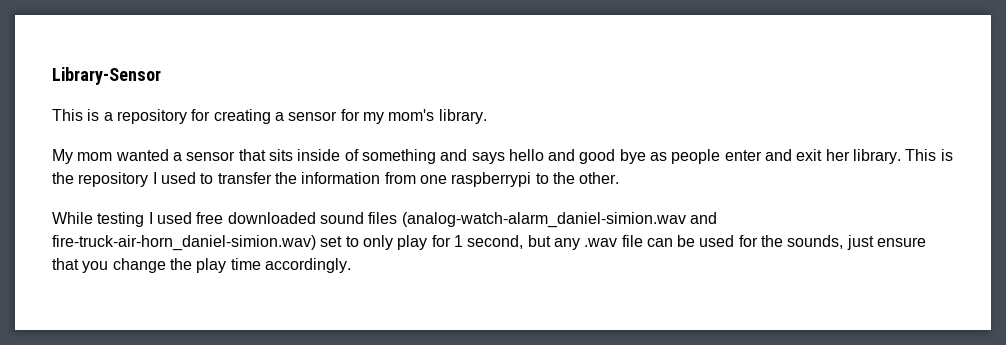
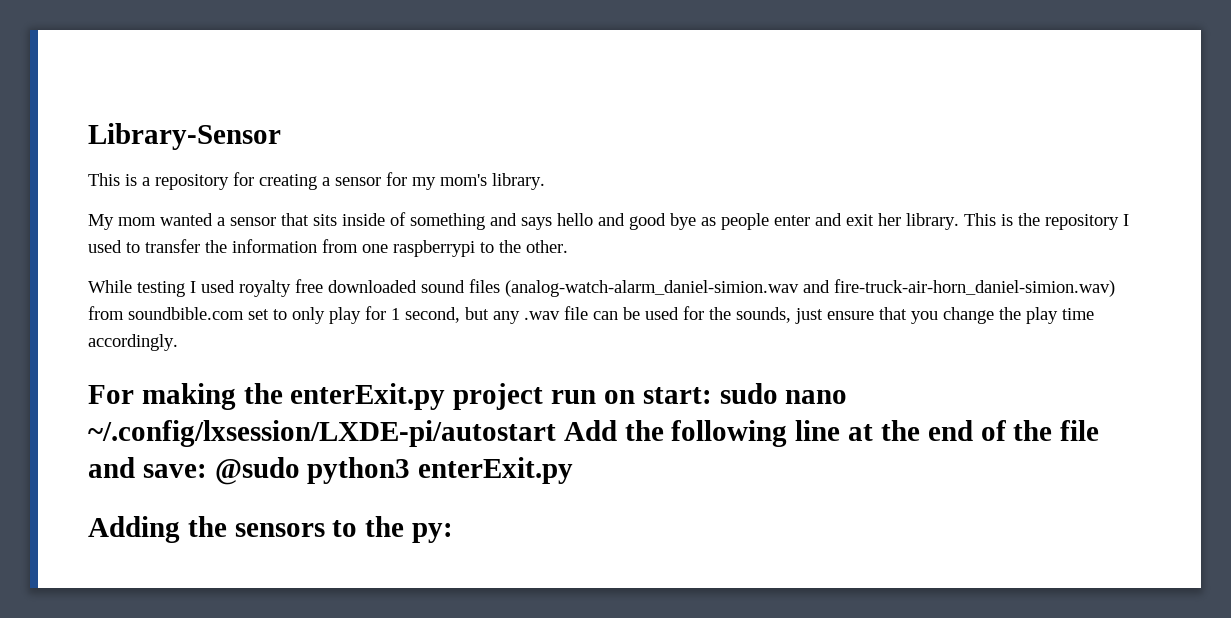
(192, 218) none -> [239,280,291,297] royalty
(316, 243) none -> [88,306,244,320] from soundbible.com
(351, 265) none -> [88,383,848,410] [88,420,1100,447] [88,457,574,485] [88,516,454,543] // For making the enterExit.py project run on start: sudo nano ~/.config/lxsession/LXDE-pi/autostart Add the following line at the end of the file and save: @sudo python3 enterExit.py // Adding the sensors to the py:

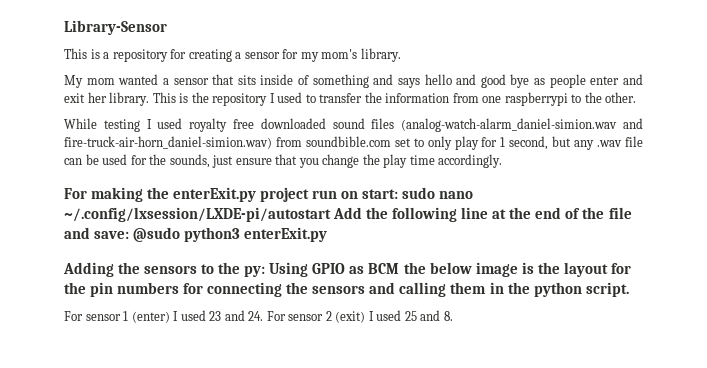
(454, 533) none -> [269,262,631,277] [64,282,629,297] [64,310,453,323] Using GPIO as BCM the below image is the layout for the pin numbers for connecting the sensors and calling them in the python script. // For sensor 1 (enter) I used 23 and 24. For sensor 2 (exit) I used 25 and 8.

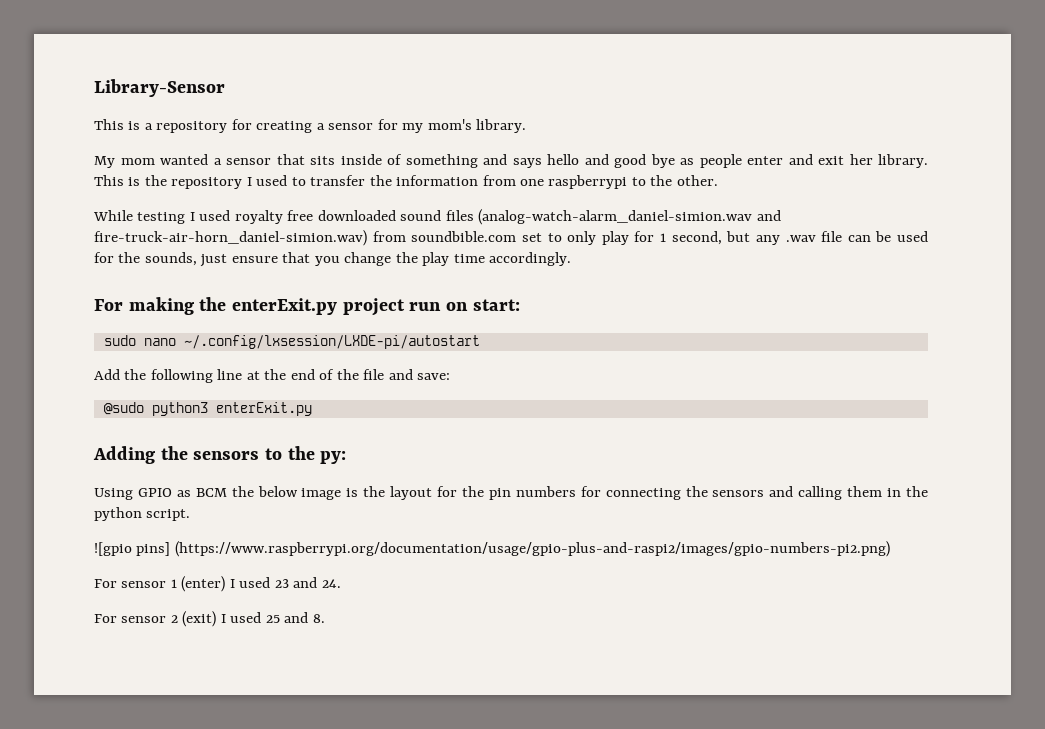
(399, 194) none -> (520, 305) //
(331, 214) none -> (480, 342) //
(130, 235) none -> (451, 376) //
(266, 271) none -> (347, 457) //
(629, 289) none -> [94,541,890,557] // ![gpio pins] (https://www.raspberrypi.org/documentation/usage/gpio-plus-and-raspi2/images/gpio-numbers-pi2.png)
(264, 316) none -> (341, 583) //

